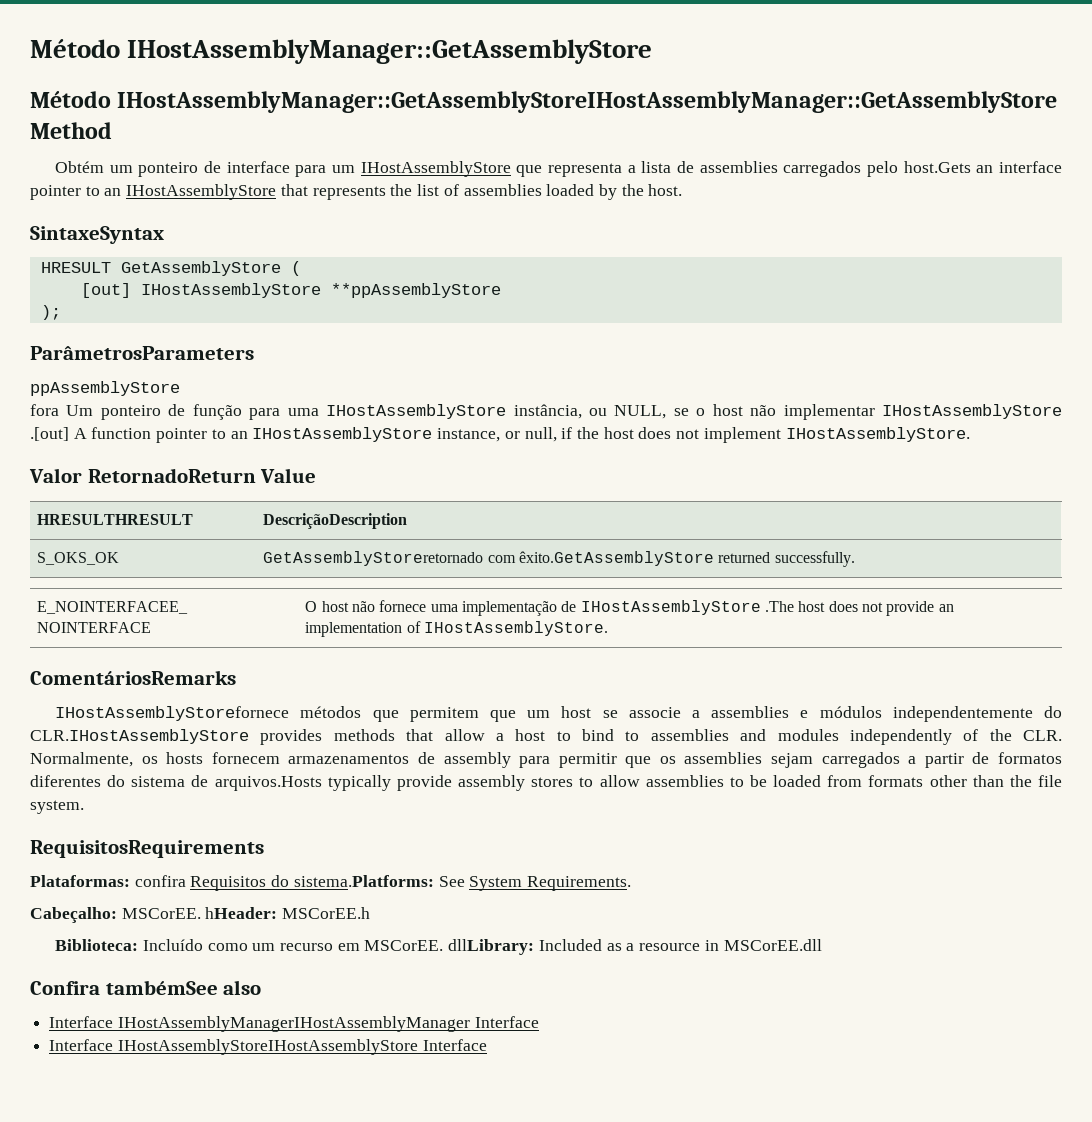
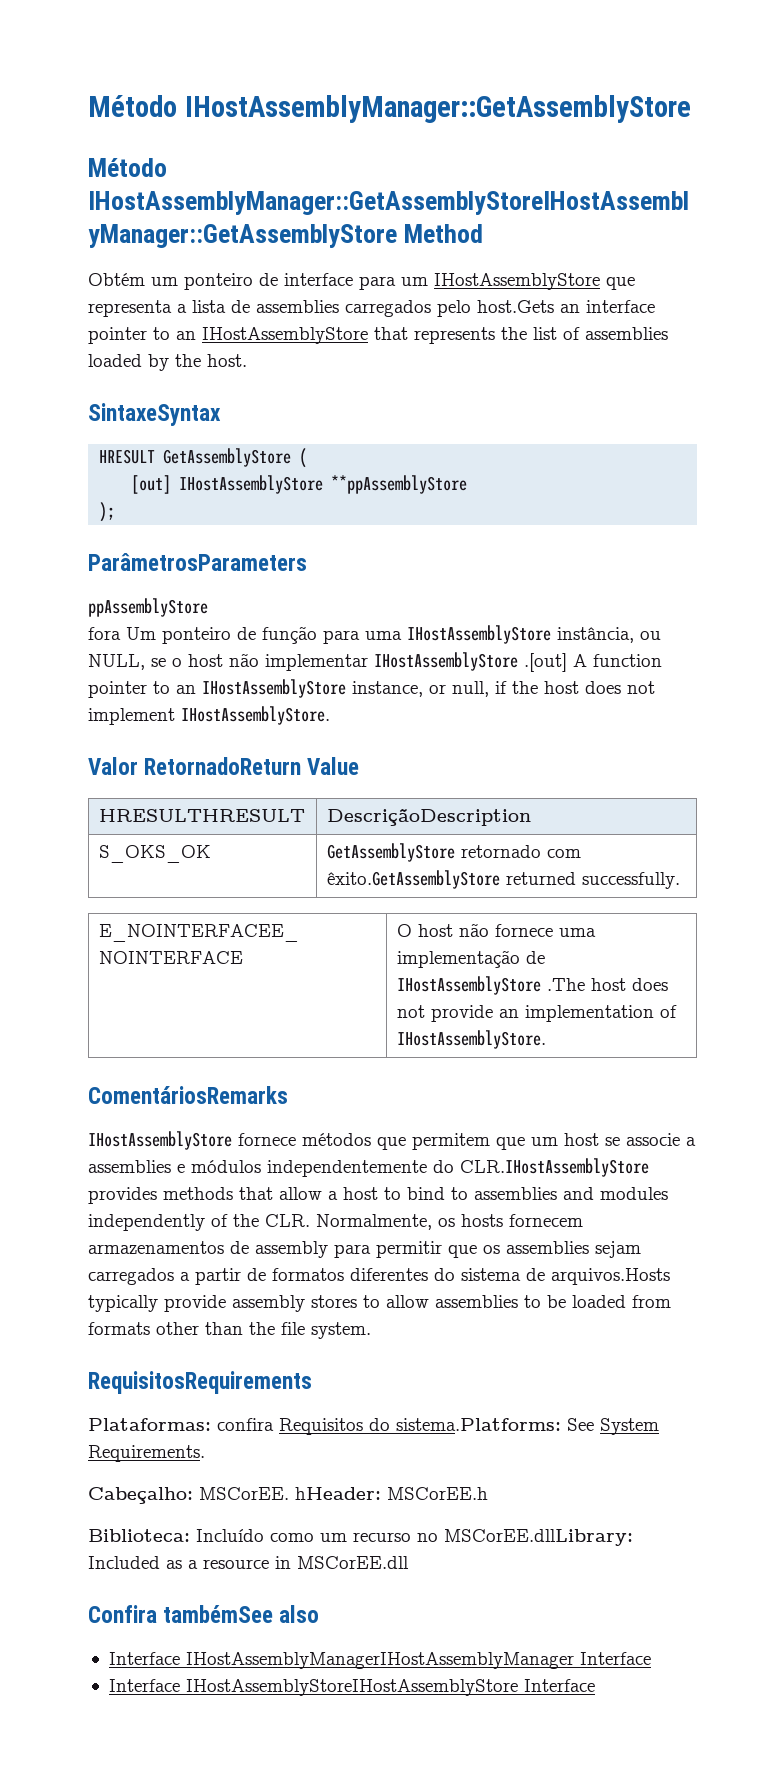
[263,551,484,566] GetAssemblyStoreretornado -> [326,843,541,862] GetAssemblyStore retornado
[55,706,290,721] IHostAssemblyStorefornece -> [88,1131,296,1150] IHostAssemblyStore fornece
[337,939,535,955] em MSCorEE. dllLibrary: -> [417,1529,633,1546] no MSCorEE.dllLibrary:

